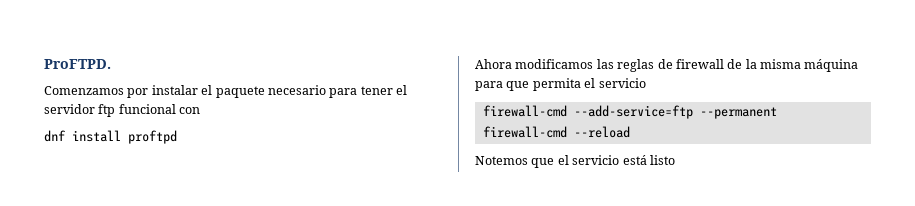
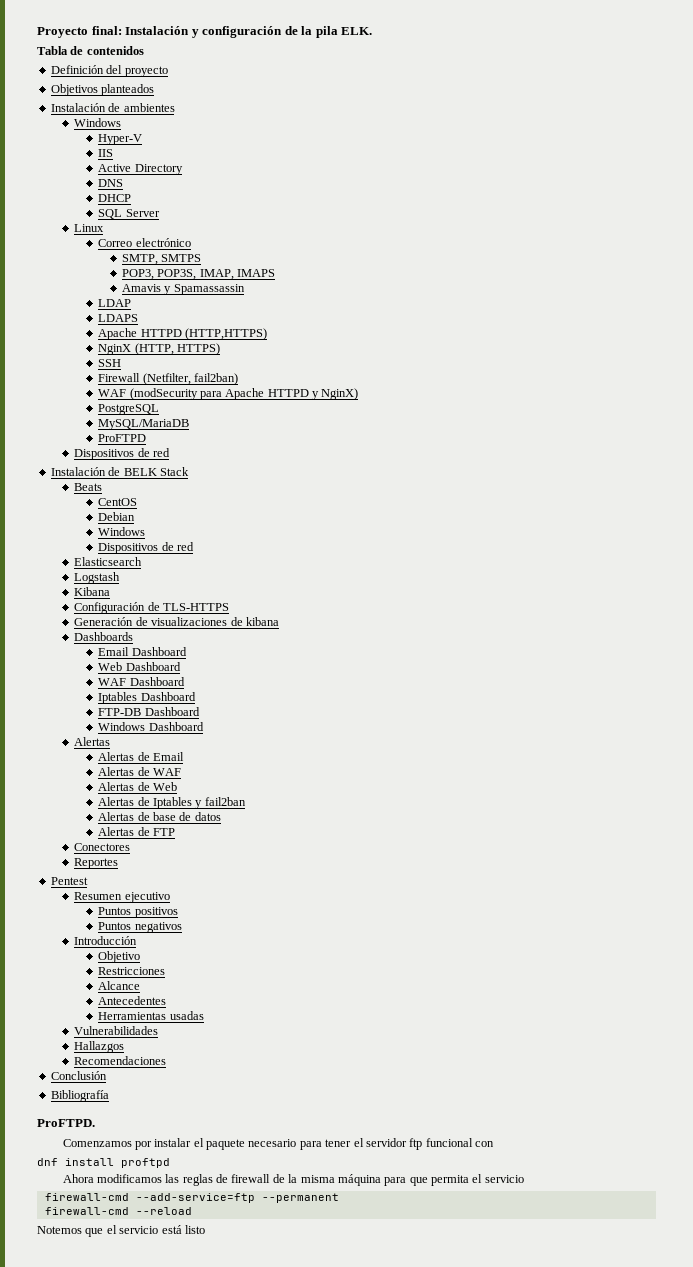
(44, 64) none -> [37,26,373,38] [37,46,144,55] [50,65,168,77] [50,84,155,96] [50,103,175,112] [74,118,122,127] [98,134,143,145] [98,149,114,157] [98,164,183,175] [98,179,124,187] [98,194,132,202] [98,209,160,219] [74,224,105,232] [98,238,191,247] [121,254,202,265] [121,269,276,280] [121,284,245,295] [98,299,132,307] [98,314,139,322] [98,328,267,340] [98,343,220,355] [98,359,122,367] [98,373,238,385] [98,388,359,400] [98,404,160,415] [98,419,190,430] [98,434,147,442] [74,448,171,460] [50,467,189,476] [74,483,103,491] [98,498,138,506] [98,512,136,521] [98,527,146,536] [98,542,194,554] [74,557,143,566] [74,572,121,584] [74,587,111,596] [74,602,230,614] [74,617,279,626] [74,632,134,641] [98,647,187,656] [98,662,181,671] [98,677,185,686] [98,692,196,704] [98,707,200,716] [98,722,204,731] [74,737,111,746] [98,752,184,761] [98,767,181,776] [98,782,177,791] [98,797,246,809] [98,812,221,821] [98,827,175,836] [74,843,131,851] [74,858,119,869] [50,877,88,885] [74,892,170,903] [98,907,178,918] [98,922,182,933] [74,936,138,945] [98,951,141,963] [98,967,166,975] [98,981,141,990] [98,996,167,1005] [98,1011,204,1020] [74,1026,159,1035] [74,1041,125,1053] [74,1056,167,1065] [50,1071,107,1080] [50,1090,109,1102] Proyecto final: Instalación y configuración de la pila ELK. // Tabla de contenidos // Definición del proyecto // Objetivos planteados // Instalación de ambientes // Windows // Hyper-V // IIS // Active Directory // DNS // DHCP // SQL Server // Linux // Correo electrónico // SMTP, SMTPS // POP3, POP3S, IMAP, IMAPS // Amavis y Spamassassin // LDAP // LDAPS // Apache HTTPD (HTTP,HTTPS) // NginX (HTTP, HTTPS) // SSH // Firewall (Netfilter, fail2ban) // WAF (modSecurity para Apache HTTPD y NginX) // PostgreSQL // MySQL/MariaDB // ProFTPD // Dispositivos de red // Instalación de BELK Stack // Beats // CentOS // Debian // Windows // Dispositivos de red // Elasticsearch // Logstash // Kibana // Configuración de TLS-HTTPS // Generación de visualizaciones de kibana // Dashboards // Email Dashboard // Web Dashboard // WAF Dashboard // Iptables Dashboard // FTP-DB Dashboard // Windows Dashboard // Alertas // Alertas de Email // Alertas de WAF // Alertas de Web // Alertas de Iptables y fail2ban // Alertas de base de datos // Alertas de FTP // Conectores // Reportes // Pentest // Resumen ejecutivo // Puntos positivos // Puntos negativos // Introducción // Objetivo // Restricciones // Alcance // Antecedentes // Herramientas usadas // Vulnerabilidades // Hallazgos // Recomendaciones // Conclusión // Bibliografía //

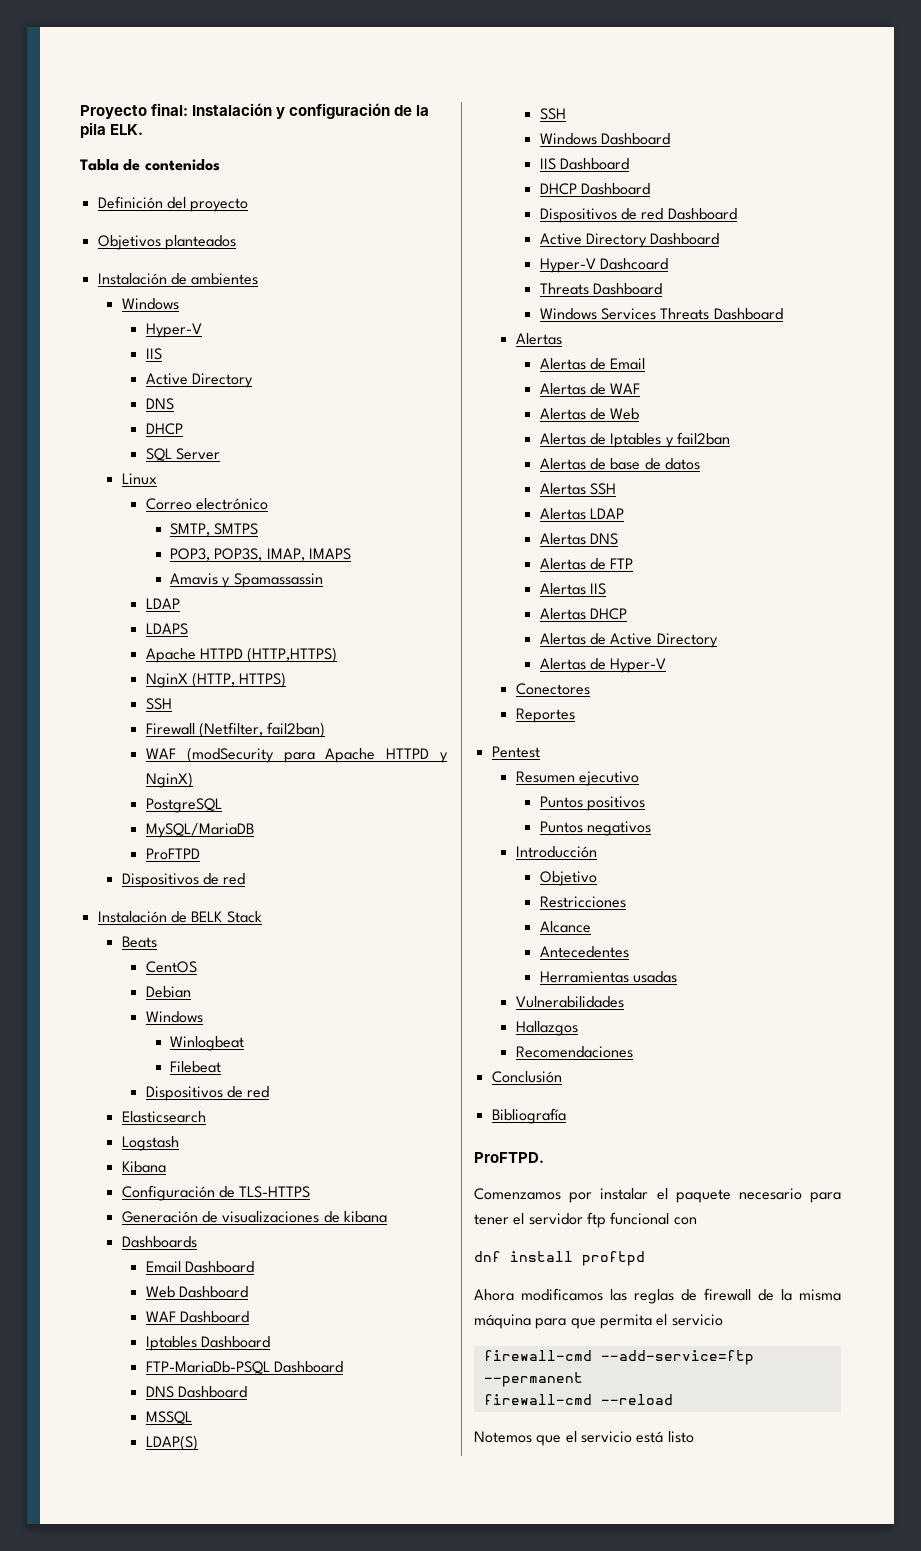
(146, 531) none -> [169,1036,244,1051] [169,1061,221,1073] // Winlogbeat // Filebeat
[98,708,142,716] FTP-DB -> [145,1361,344,1374] [145,1386,248,1398] [145,1411,192,1424] [145,1435,198,1451] [539,108,566,120] [539,133,671,145] [539,158,630,170] [539,183,651,195] [539,208,737,223] [539,233,720,248] [539,258,669,273] [539,283,589,295] FTP-MariaDb-PSQL Dashboard // DNS Dashboard // MSSQL // LDAP(S) // SSH // Windows Dashboard // IIS Dashboard // DHCP Dashboard // Dispositivos de red Dashboard // Active Directory Dashboard // Hyper-V Dashcoard // Threats
(146, 726) none -> [601,308,710,320] Services Threats
[137,827,175,836] de FTP -> [590,483,617,495] [539,508,625,520] [539,533,619,545] [539,558,634,570] [539,583,607,595] [539,608,628,620] [539,633,718,648] [539,658,667,673] SSH // Alertas LDAP // Alertas DNS // Alertas de FTP // Alertas IIS // Alertas DHCP // Alertas de Active Directory // Alertas de Hyper-V

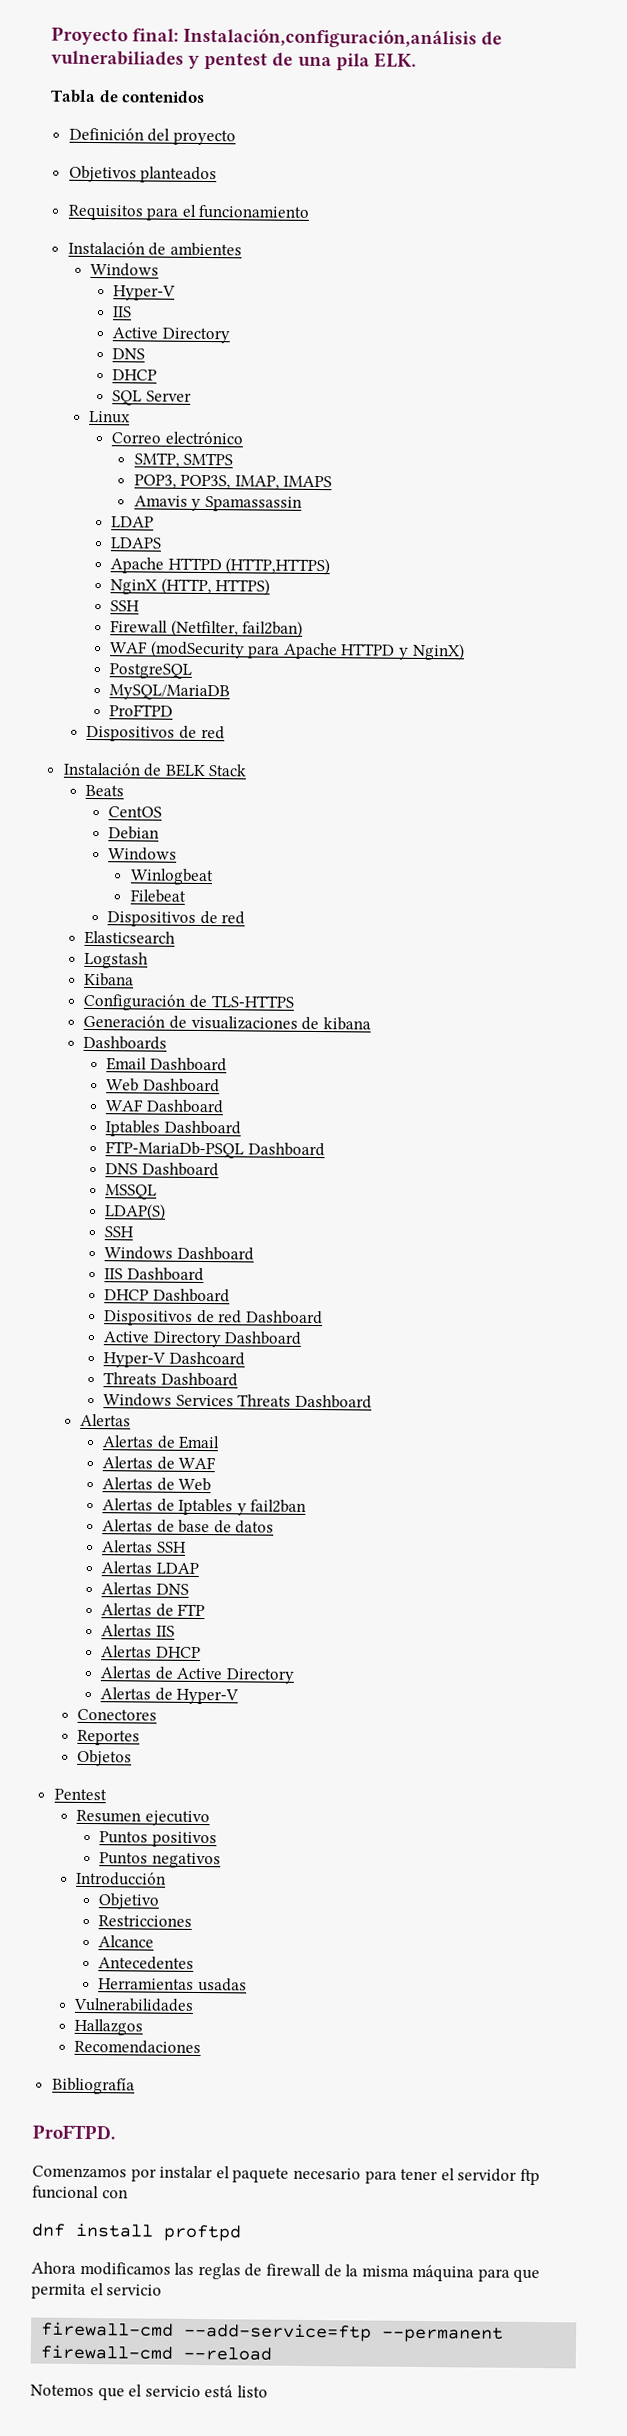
[192,103,430,119] Instalación y configuración de la -> [183,27,503,49] [51,50,332,70] Instalación,configuración,análisis de vulnerabiliades y pentest de una
(236, 242) none -> [67,204,311,221] // Requisitos para el funcionamiento
(575, 715) none -> [77,1749,133,1767] // Objetos
[491,1071,562,1083] // Conclusión -> (202, 2047) none

